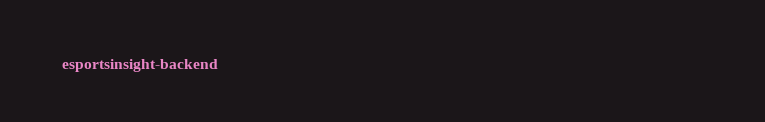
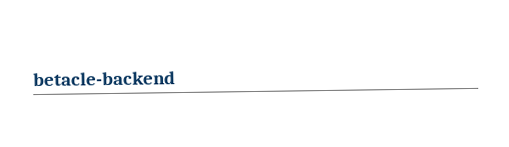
[62,59,218,72] esportsinsight-backend -> [32,71,176,87] betacle-backend

